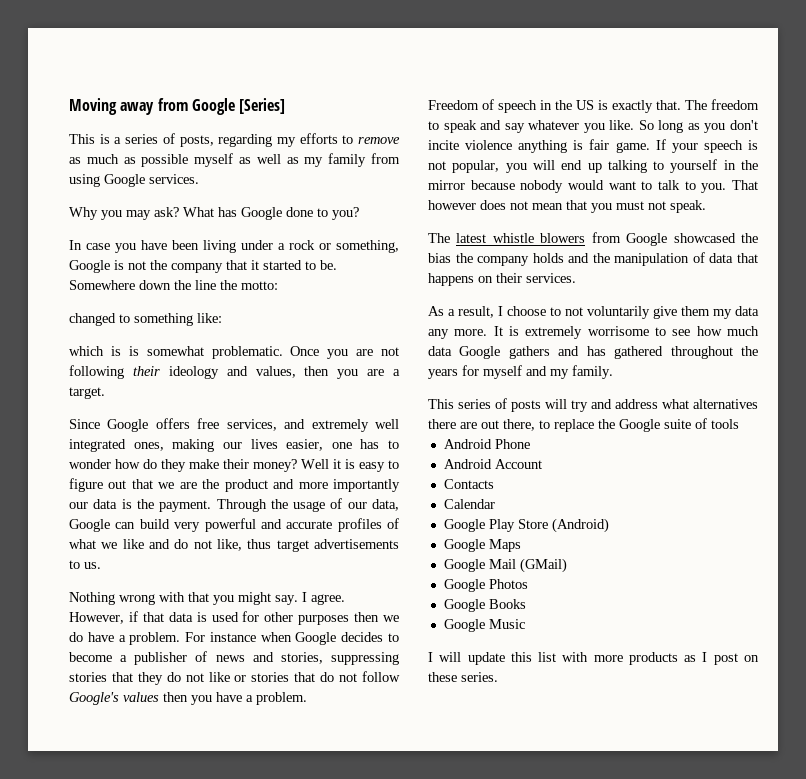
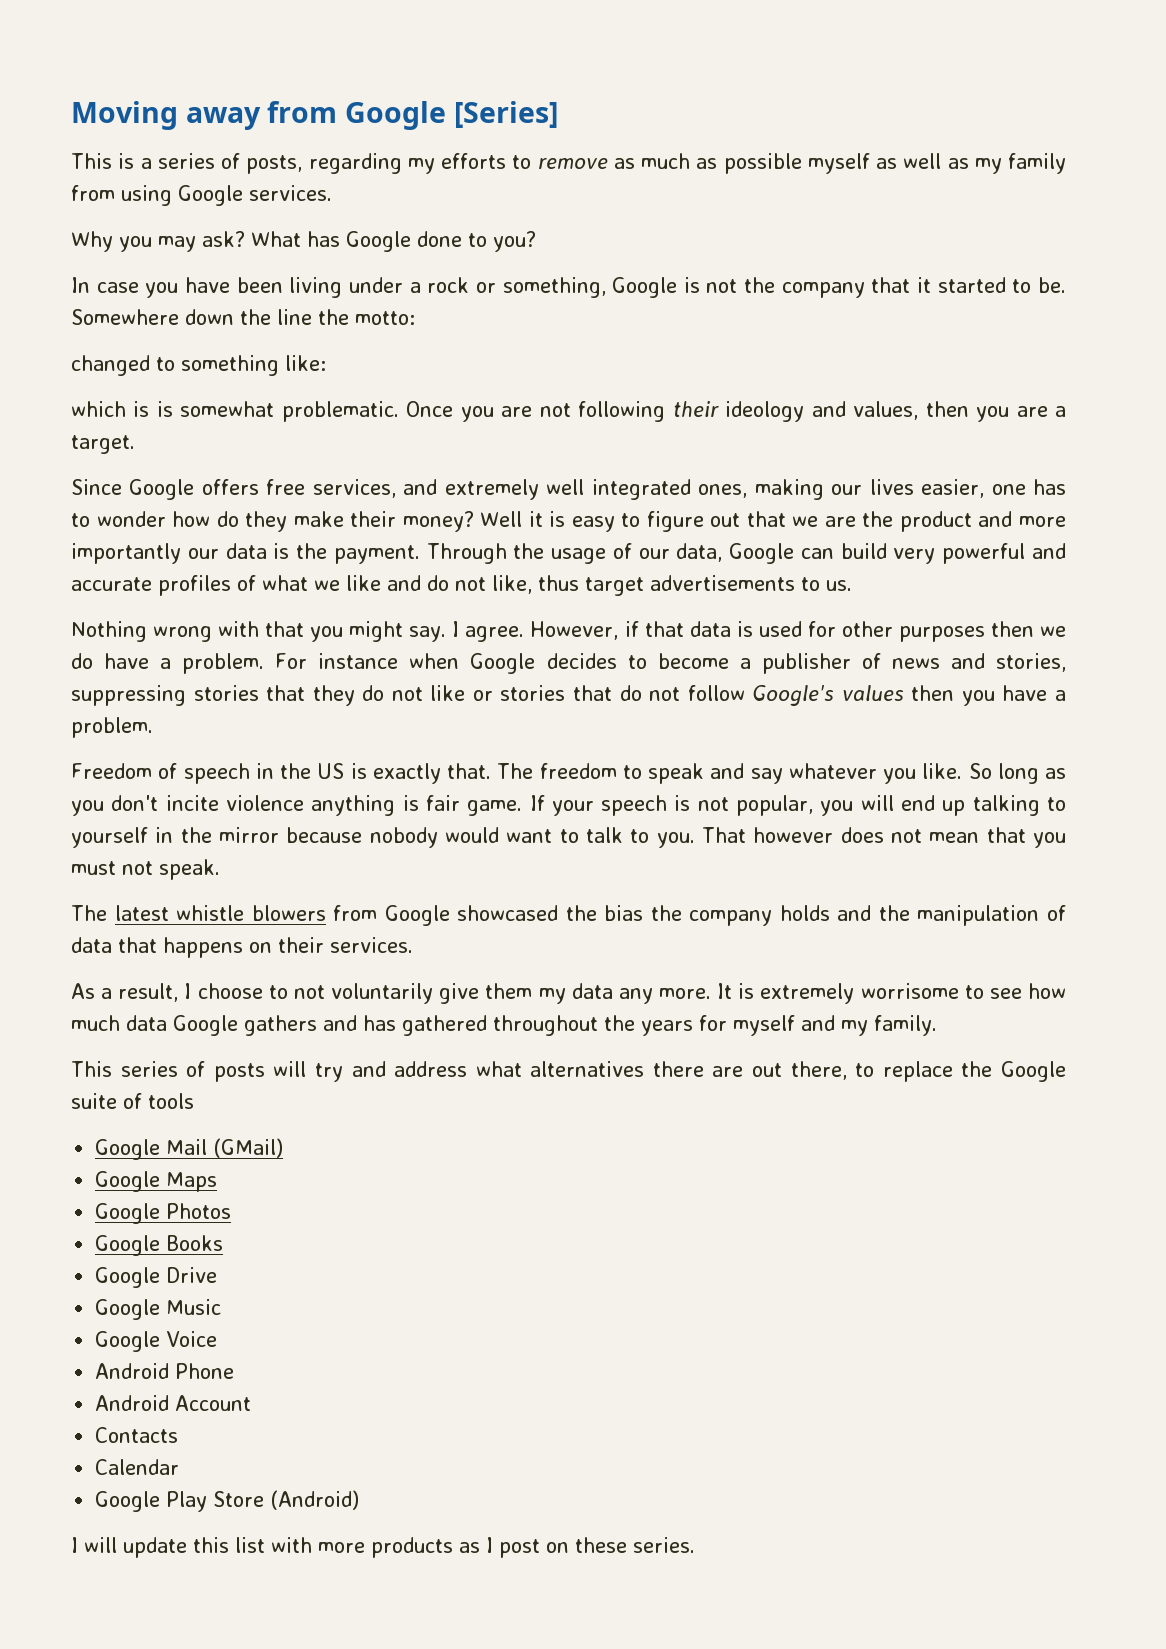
(739, 424) none -> [95,1138,284,1160] [95,1171,218,1192] [95,1203,232,1224] [95,1235,224,1256] [95,1267,218,1288] [95,1299,222,1320] [95,1331,218,1352] // Google Mail (GMail) // Google Maps // Google Photos // Google Books // Google Drive // Google Music // Google Voice
[443,539,521,552] [443,558,567,573] [443,579,528,592] [443,599,526,612] [443,619,525,632] // Google Maps // Google Mail (GMail) // Google Photos // Google Books // Google Music -> (360, 1500) none

